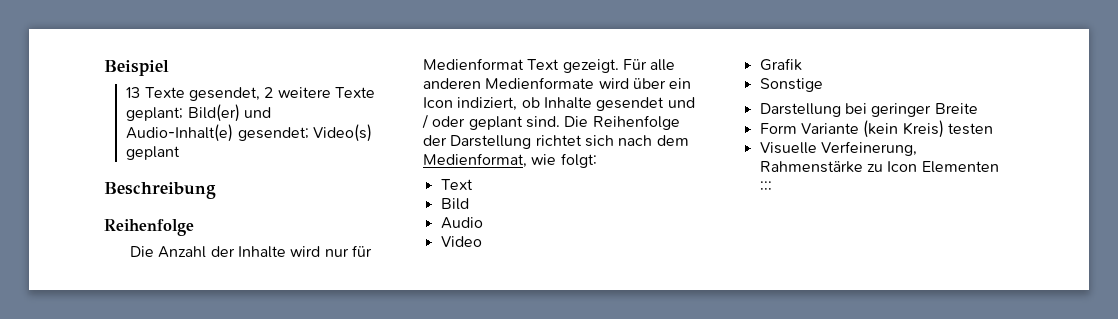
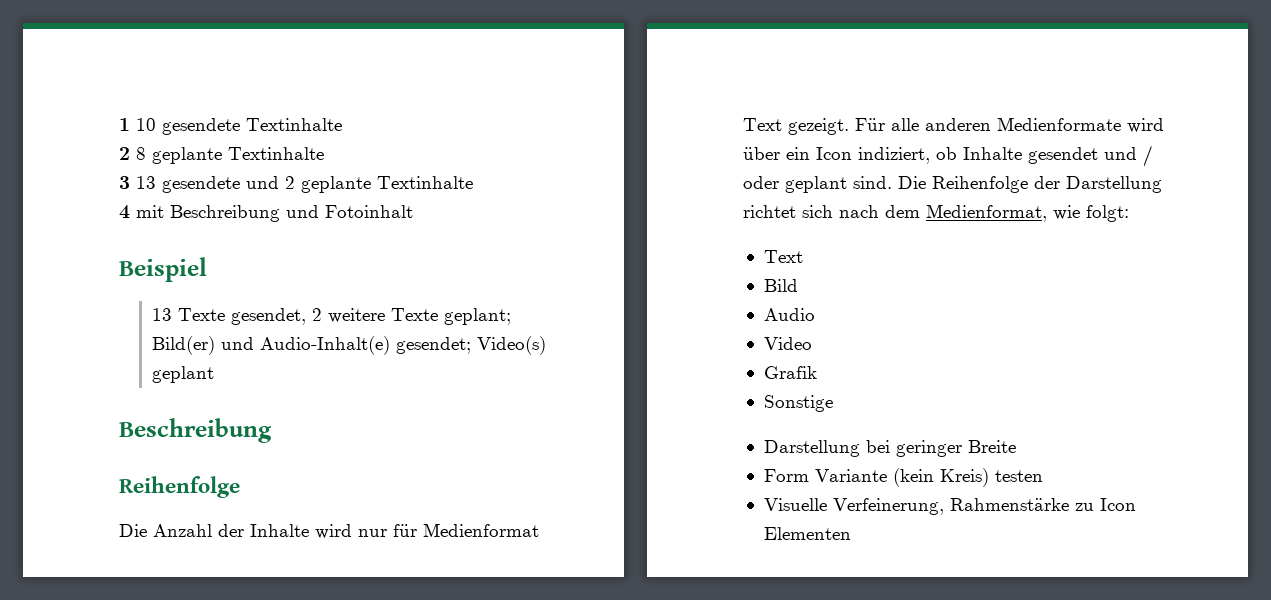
(104, 68) none -> [119,118,342,135] [119,147,324,164] [119,176,473,193] [119,205,413,222] 1 10 gesendete Textinhalte // 2 8 geplante Textinhalte // 3 13 gesendete und 2 geplante Textinhalte // 4 mit Beschreibung und Fotoinhalt //
[759,181,772,191] ::: -> (851, 533) none

